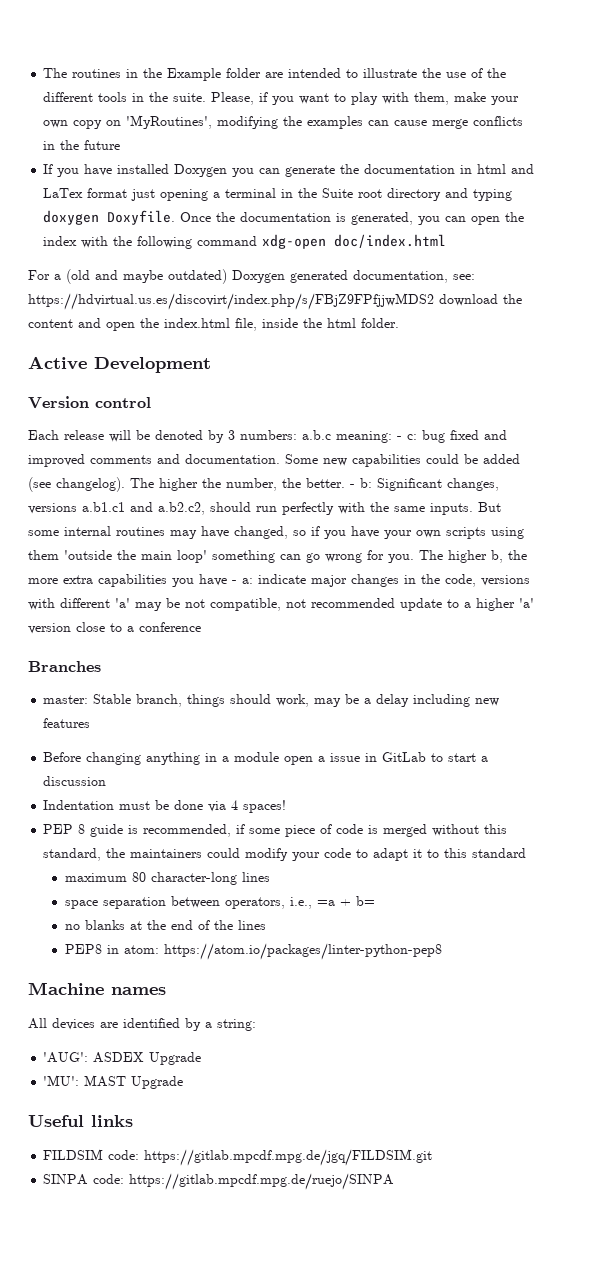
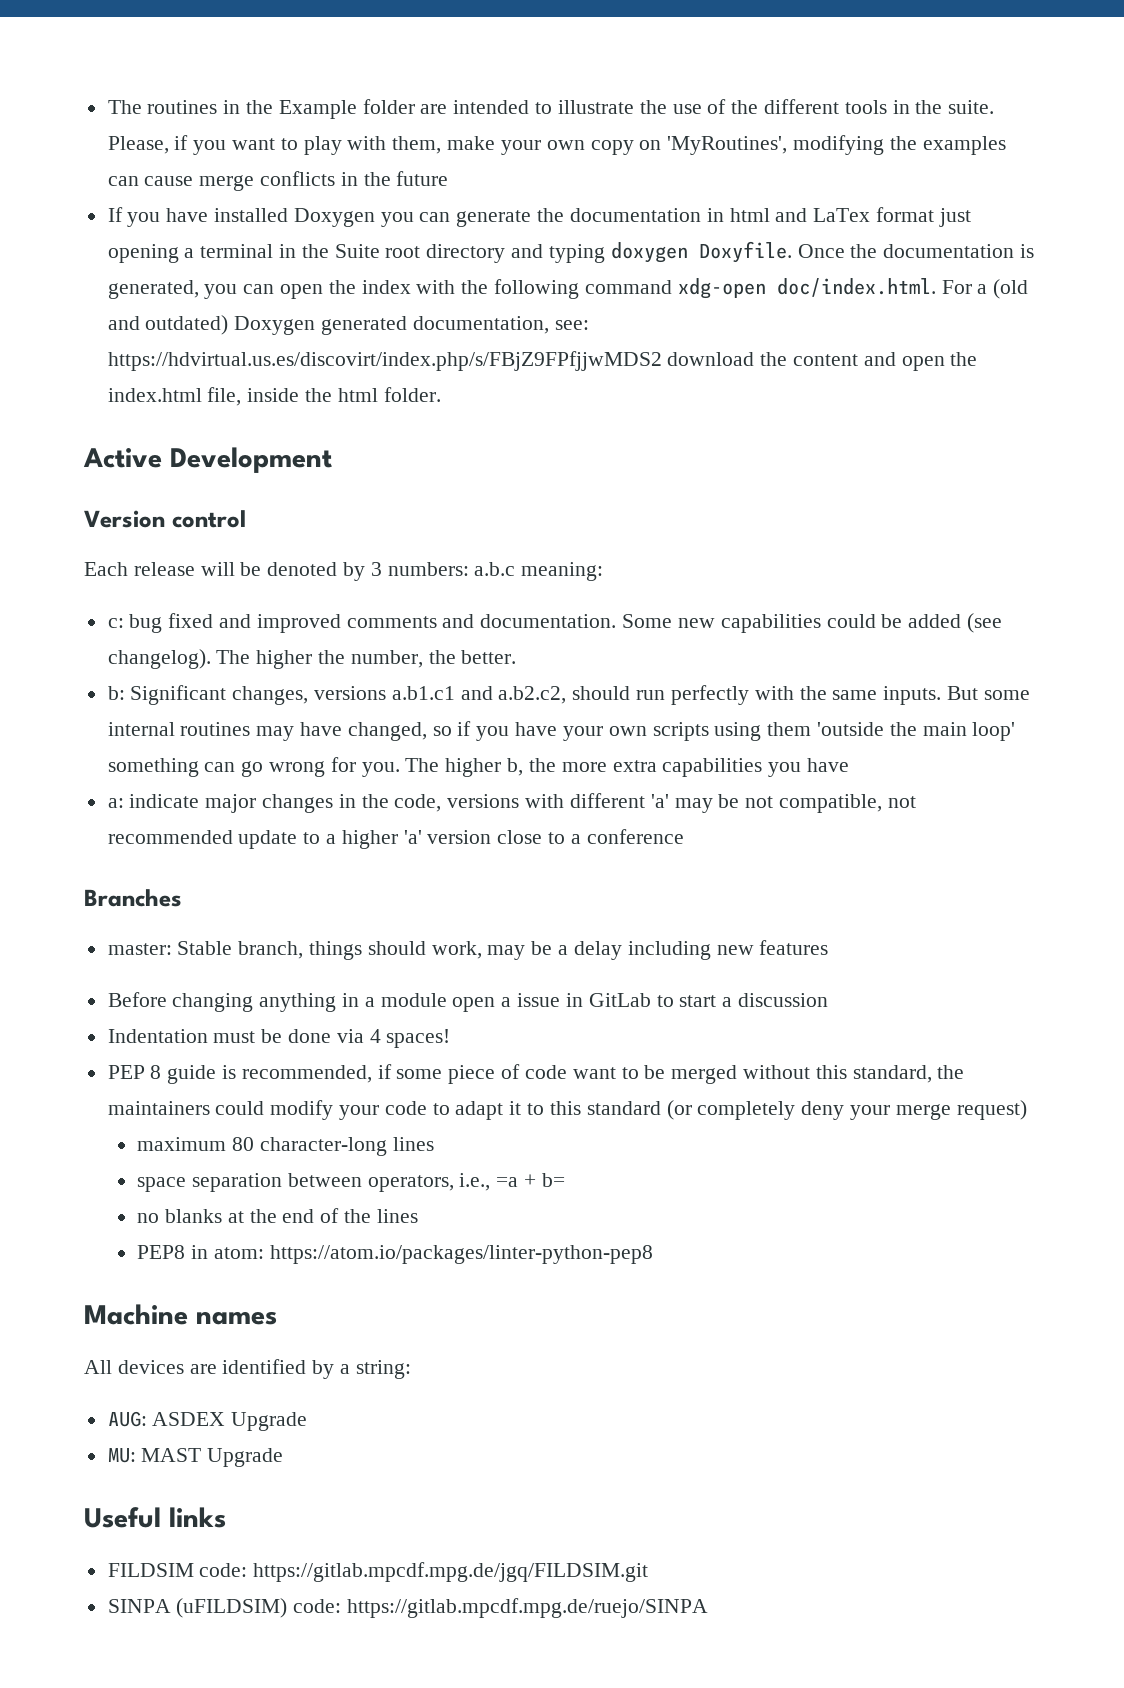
[334,234,447,248] doc/index.html // -> [776,278,936,297] doc/index.html.
[123,270,163,283] maybe -> (140, 323) none
[397,436,402,440] - -> (604, 571) //
[350,484,355,488] - -> (517, 657) //
[232,580,237,584] - -> (849, 765) //
[368,825,379,834] is -> [572,1065,666,1079] want to be
(527, 853) none -> [666,1100,1027,1120] (or completely deny your merge request)
[43,1052,89,1063] 'AUG': -> [107,1411,147,1427] AUG:
[43,1075,80,1086] 'MU': -> [107,1448,136,1463] MU:
(89, 1179) none -> [176,1598,288,1618] (uFILDSIM)

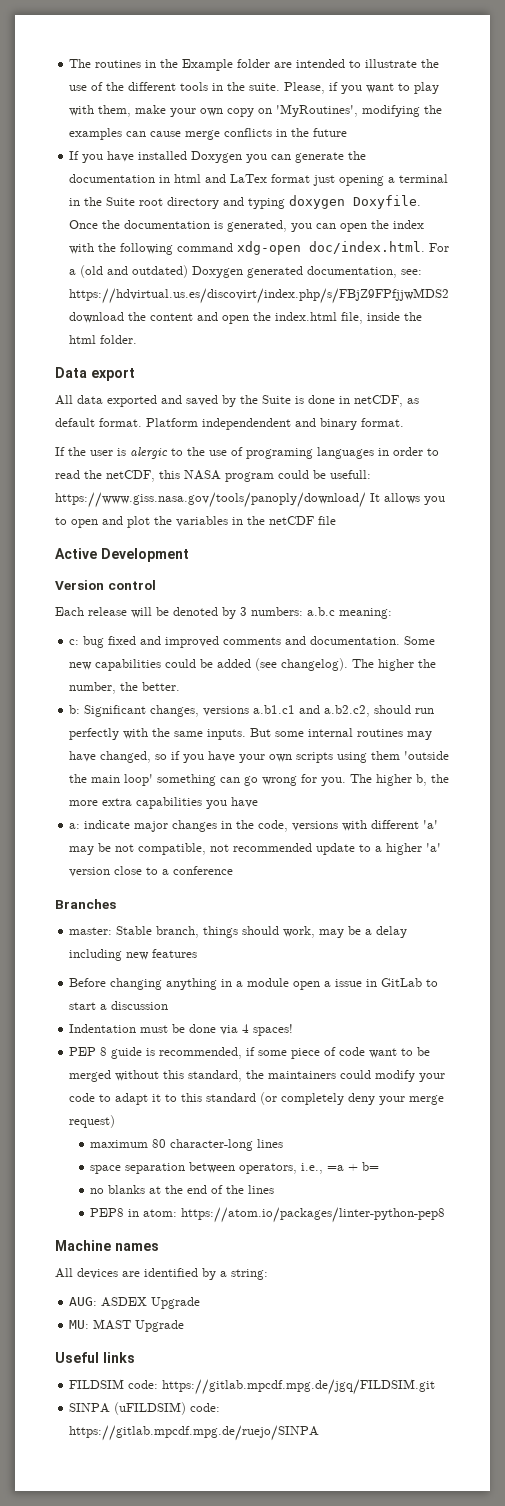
(441, 394) none -> [55,367,135,381] [55,395,419,407] [55,418,404,430] [55,447,439,459] [55,470,371,482] [55,492,445,508] [55,516,336,528] // Data export // All data exported and saved by the Suite is done in netCDF, as default format. Platform independendent and binary format. // If the user is alergic to the use of programing languages in order to read the netCDF, this NASA program could be usefull: https://www.giss.nasa.gov/tools/panoply/download/ It allows you to open and plot the variables in the netCDF file

